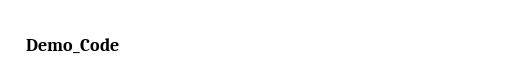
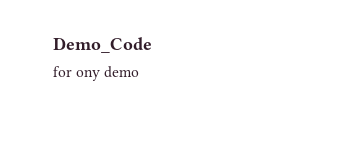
(119, 46) none -> [53,66,140,81] // for ony demo

